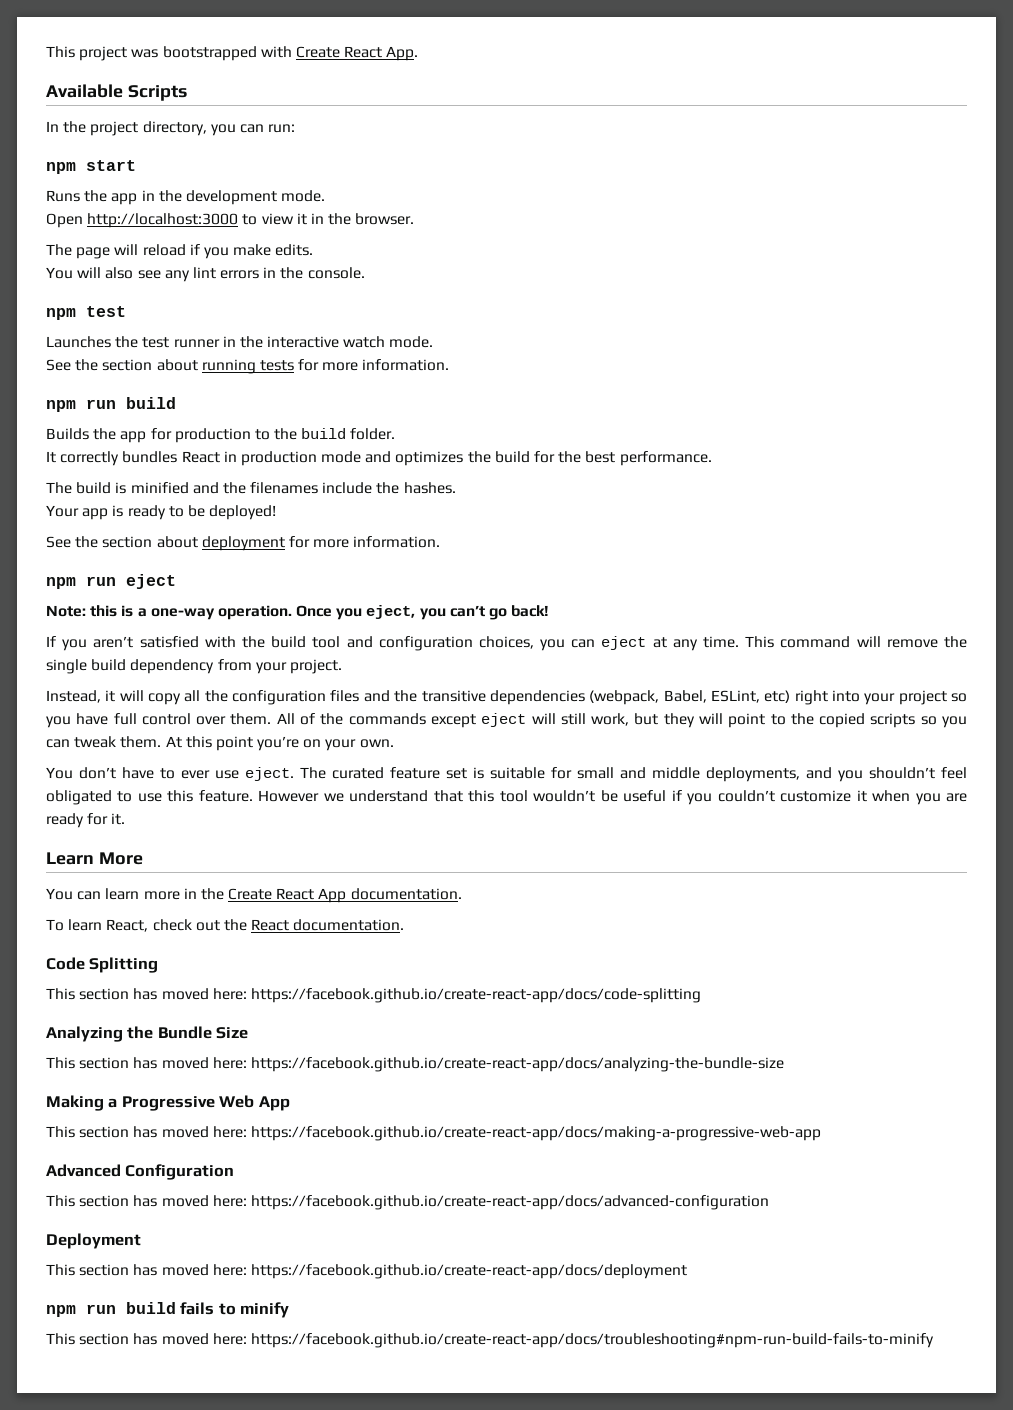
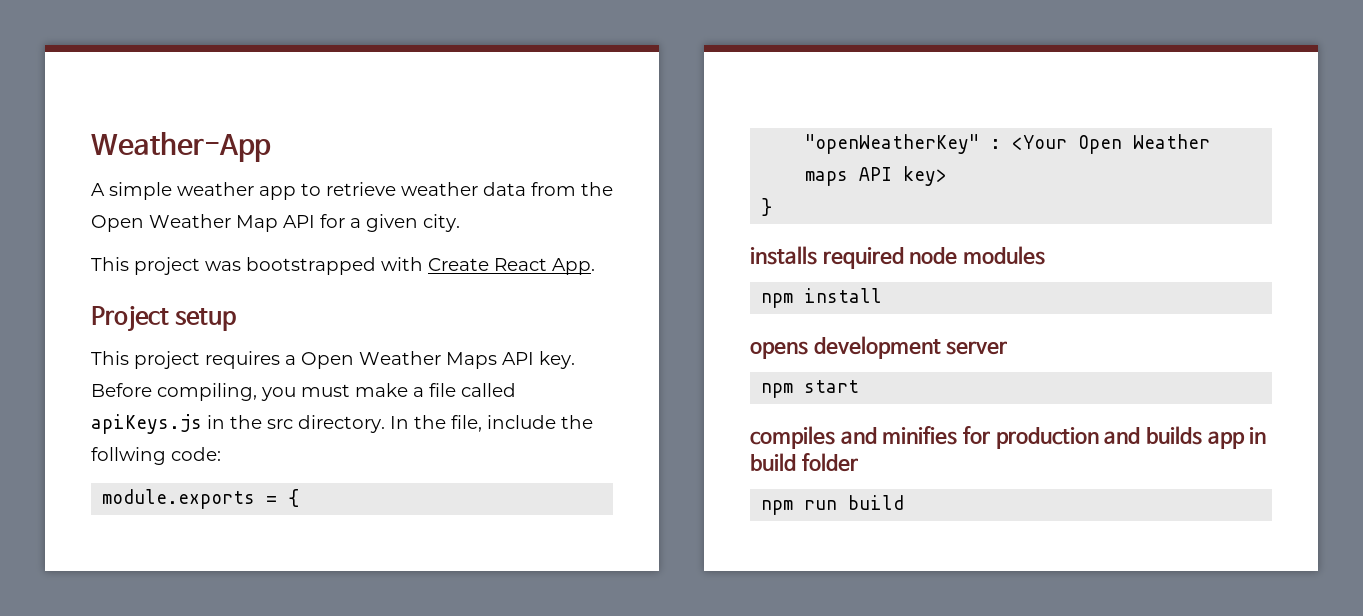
(46, 52) none -> [91,132,271,162] [91,182,613,200] [91,214,460,232] Weather-App // A simple weather app to retrieve weather data from the Open Weather Map API for a given city. //
[46,84,187,101] [46,121,296,136] [46,160,136,174] [46,190,326,205] [46,213,415,228] [46,244,314,259] [46,267,365,282] [46,306,126,320] [46,336,434,348] [46,359,450,374] [46,397,176,412] [46,428,396,443] [46,451,712,466] [46,482,456,494] [46,505,277,520] [46,536,441,551] [46,574,176,589] [46,605,550,620] [46,636,967,651] [46,659,342,674] [46,690,968,705] [46,713,967,728] [46,736,394,751] [46,767,967,782] [46,790,968,805] [46,813,126,828] [46,852,143,865] [46,888,462,903] [46,919,405,932] [46,957,159,973] [46,988,701,1003] [46,1026,249,1042] [46,1057,784,1072] [46,1095,290,1111] [46,1126,821,1141] [46,1164,235,1180] [46,1195,769,1210] [46,1233,141,1249] [46,1264,687,1279] [46,1302,290,1318] [46,1333,934,1348] Available Scripts // In the project directory, you can run: // npm start // Runs the app in the development mode. // Open http://localhost:3000 to view it in the browser. // The page will reload if you make edits. // You will also see any lint errors in the console. // npm test // Launches the test runner in the interactive watch mode. // See the section about running tests for more information. // npm run build // Builds the app for production to the build folder. // It correctly bundles React in production mode and optimizes the build for the best performance. // The build is minified and the filenames include the hashes. // Your app is ready to be deployed! // See the section about deployment for more information. // npm run eject // Note: this is a one-way operation. Once you eject, you can’t go back! // If you aren’t satisfied with the build tool and configuration choices, you can eject at any time. This command will remove the single build dependency from your project. // Instead, it will copy all the configuration files and the transitive dependencies (webpack, Babel, ESLint, etc) right into your project so you have full control over them. All of the commands except eject will still work, but they will point to the copied scripts so you can tweak them. At this point you’re on your own. // You don’t have to ever use eject. The curated feature set is suitable for small and middle deployments, and you shouldn’t feel obligated to use this feature. However we understand that this tool wouldn’t be useful if you couldn’t customize it when you are ready for it. // Learn More // You can learn more in the Create React App documentation. // To learn React, check out the React documentation. // Code Splitting // This section has moved here: https://facebook.github.io/create-react-app/docs/code-splitting // Analyzing the Bundle Size // This section has moved here: https://facebook.github.io/create-react-app/docs/analyzing-the-bundle-size // Making a Progressive Web App // This section has moved here: https://facebook.github.io/create-react-app/docs/making-a-progressive-web-app // Advanced Configuration // This section has moved here: https://facebook.github.io/create-react-app/docs/advanced-configuration // Deployment // This section has moved here: https://facebook.github.io/create-react-app/docs/deployment // npm run build fails to minify // This section has moved here: https://facebook.github.io/create-react-app/docs/troubleshooting#npm-run-build-fails-to-minify -> [91,305,237,332] [91,351,575,369] [91,383,516,401] [91,414,593,434] [91,447,221,465] [102,489,300,509] [805,134,1211,154] [805,166,948,186] [761,198,773,216] [750,246,1045,269] [761,288,883,308] [750,336,1008,359] [761,380,860,398] [750,426,1267,449] [750,453,858,472] [761,495,905,515] Project setup // This project requires a Open Weather Maps API key. Before compiling, you must make a file called apiKeys.js in the src directory. In the file, include the follwing code: // module.exports = { // "openWeatherKey" : <Your Open Weather maps API key> // } // installs required node modules // npm install // opens development server // npm start // compiles and minifies for production and builds app in build folder // npm run build

